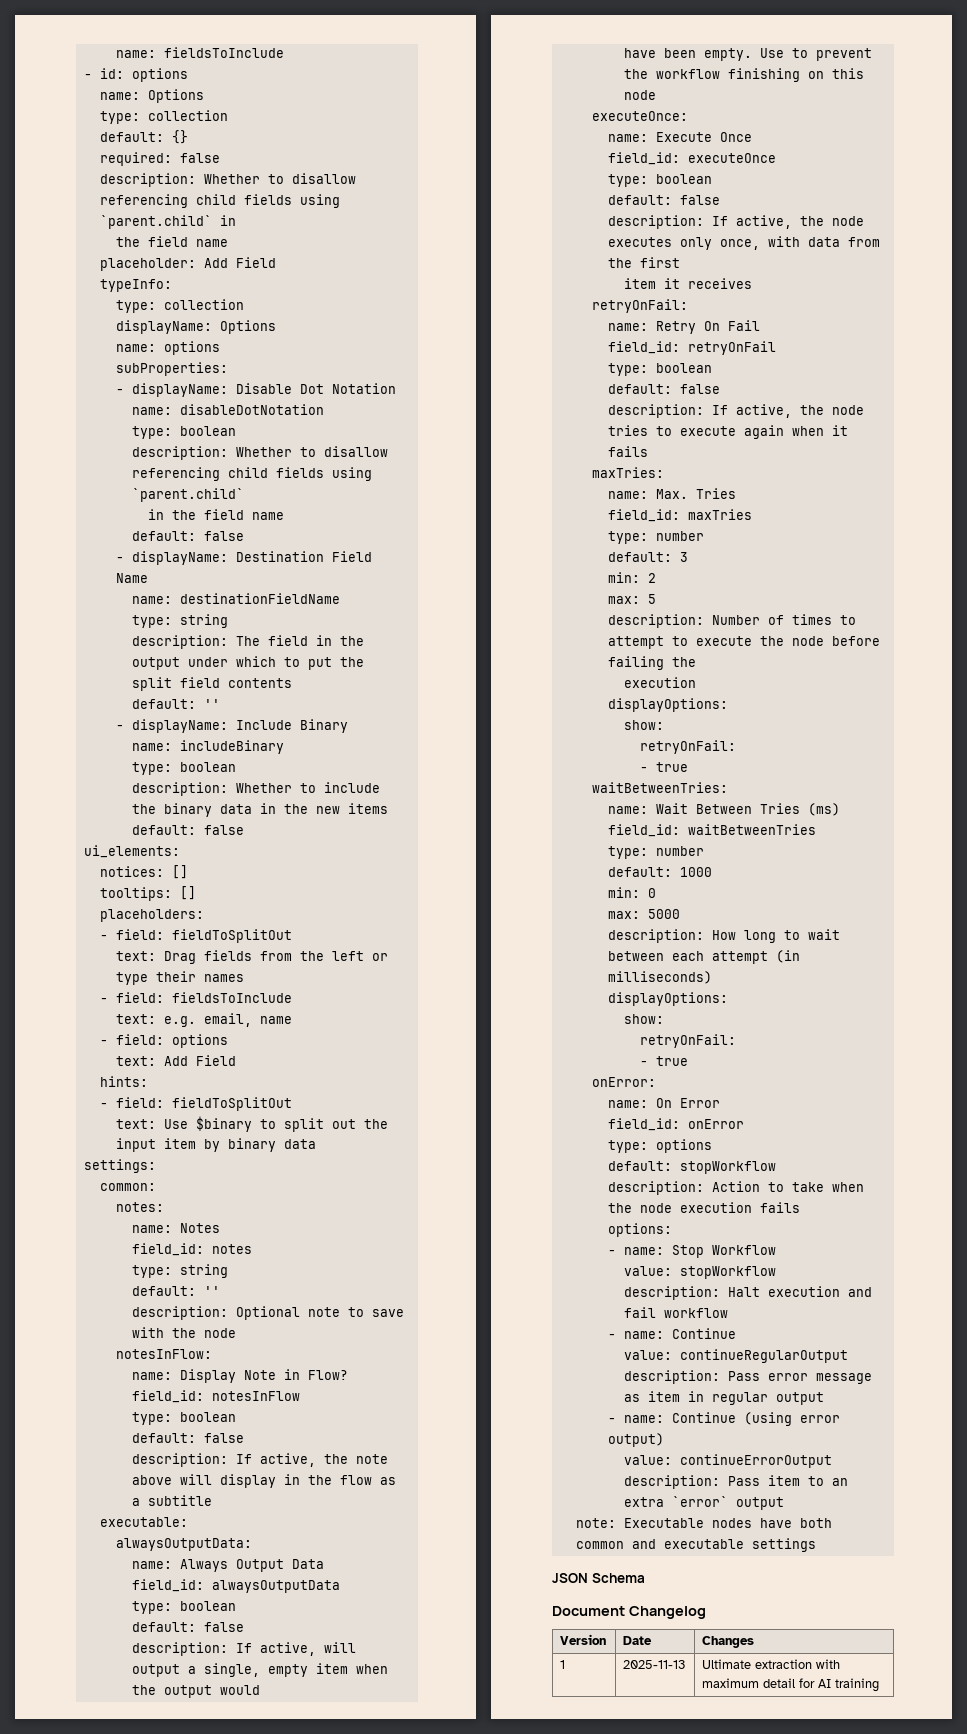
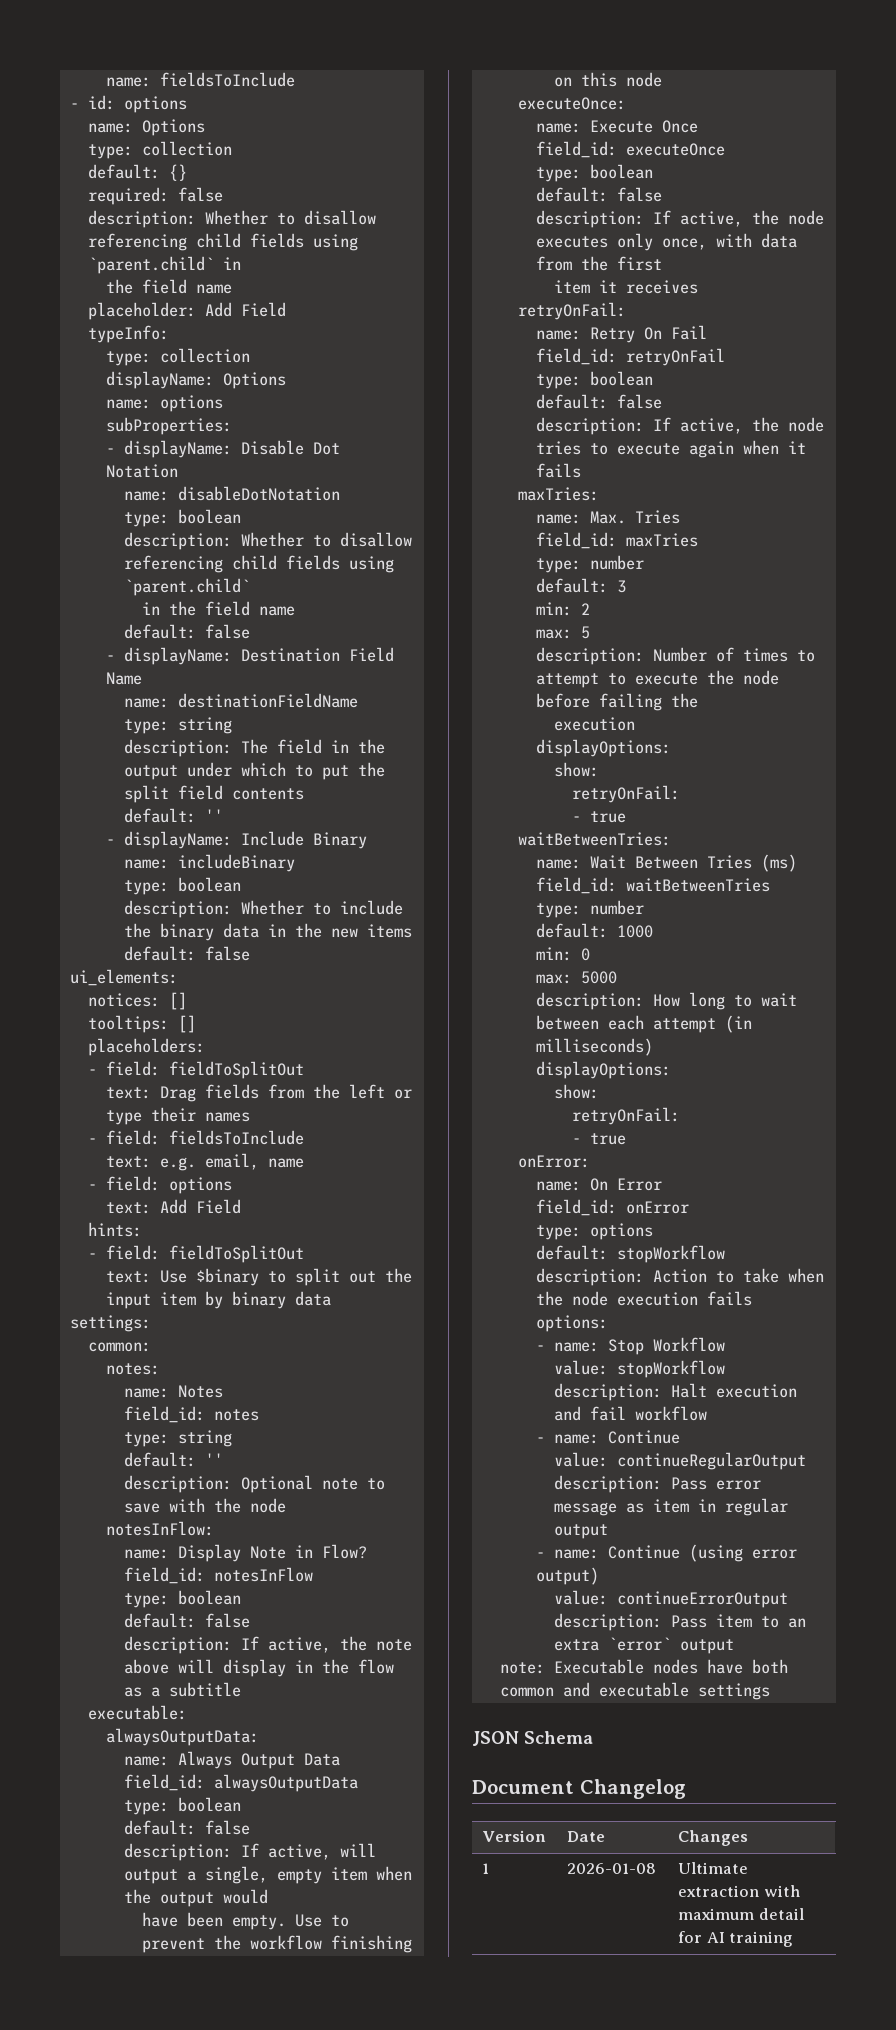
[623,1660,686,1669] 2025-11-13 -> [567,1863,657,1874] 2026-01-08

